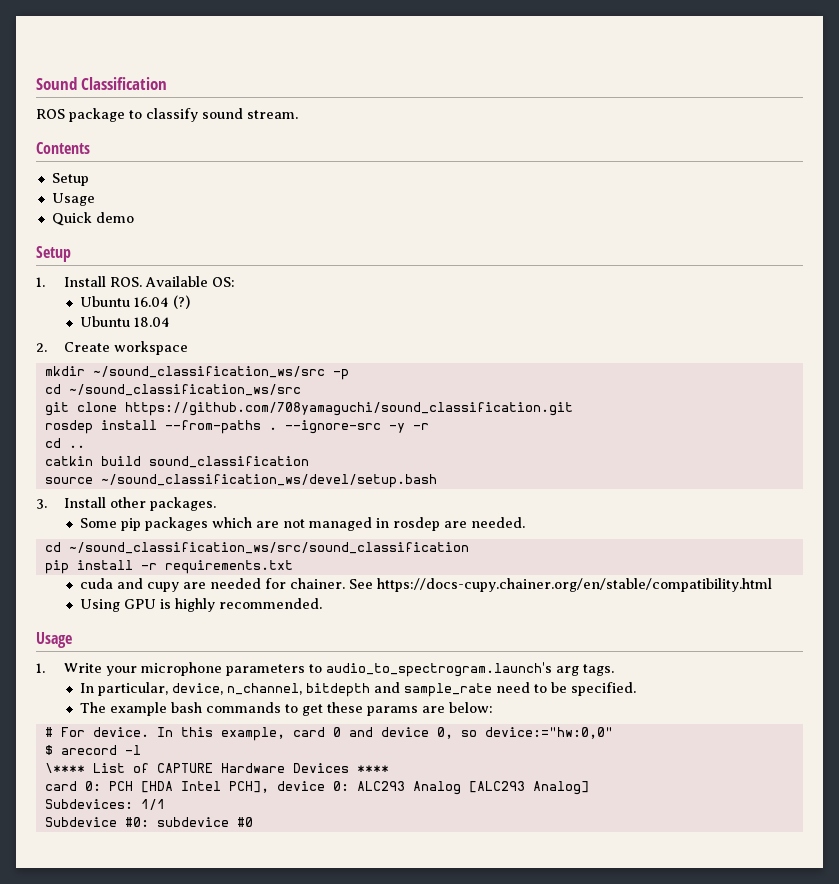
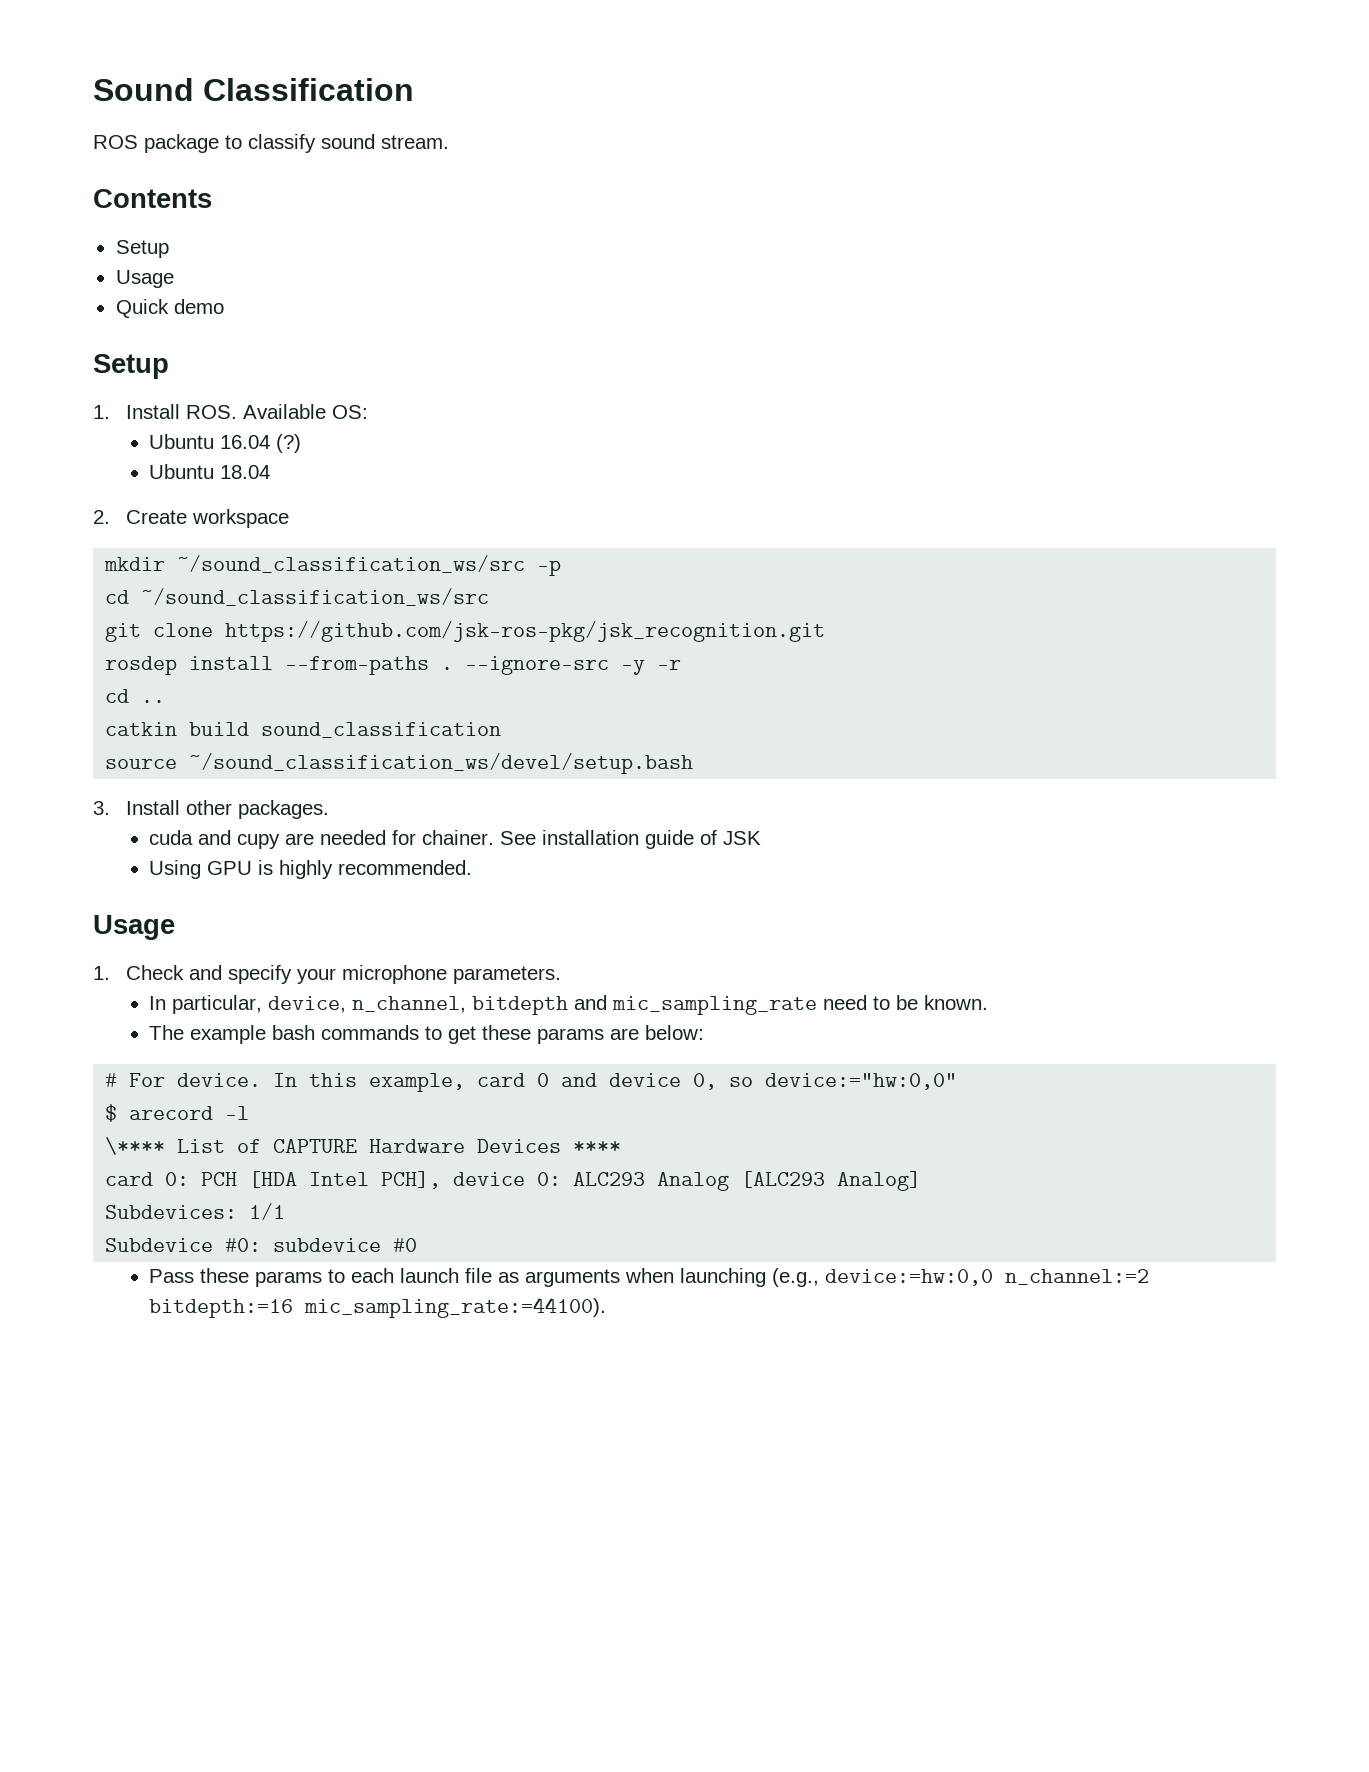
[124,402,573,416] https://github.com/708yamaguchi/sound_classification.git -> [225,621,826,642] https://github.com/jsk-ros-pkg/jsk_recognition.git
[79,517,525,531] [44,542,469,554] [44,560,293,574] // Some pip packages which are not managed in rosdep are needed. // cd ~/sound_classification_ws/src/sound_classification // pip install -r requirements.txt -> (330, 809) none
[376,578,772,592] https://docs-cupy.chainer.org/en/stable/compatibility.html -> [541,830,761,849] installation guide of JSK
[63,662,614,677] Write your microphone parameters to audio_to_spectrogram.launch's arg tags. -> [126,965,562,984] Check and specify your microphone parameters.
[403,683,492,697] sample_rate -> [611,996,817,1015] mic_sampling_rate
[570,682,636,696] specified. -> [923,995,988,1010] known.
(253, 822) none -> [148,1268,1149,1287] [148,1297,606,1318] // Pass these params to each launch file as arguments when launching (e.g., device:=hw:0,0 n_channel:=2 bitdepth:=16 mic_sampling_rate:=44100).

